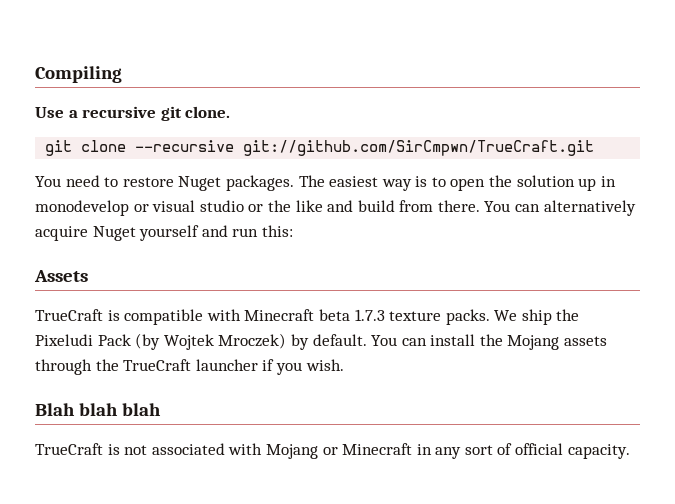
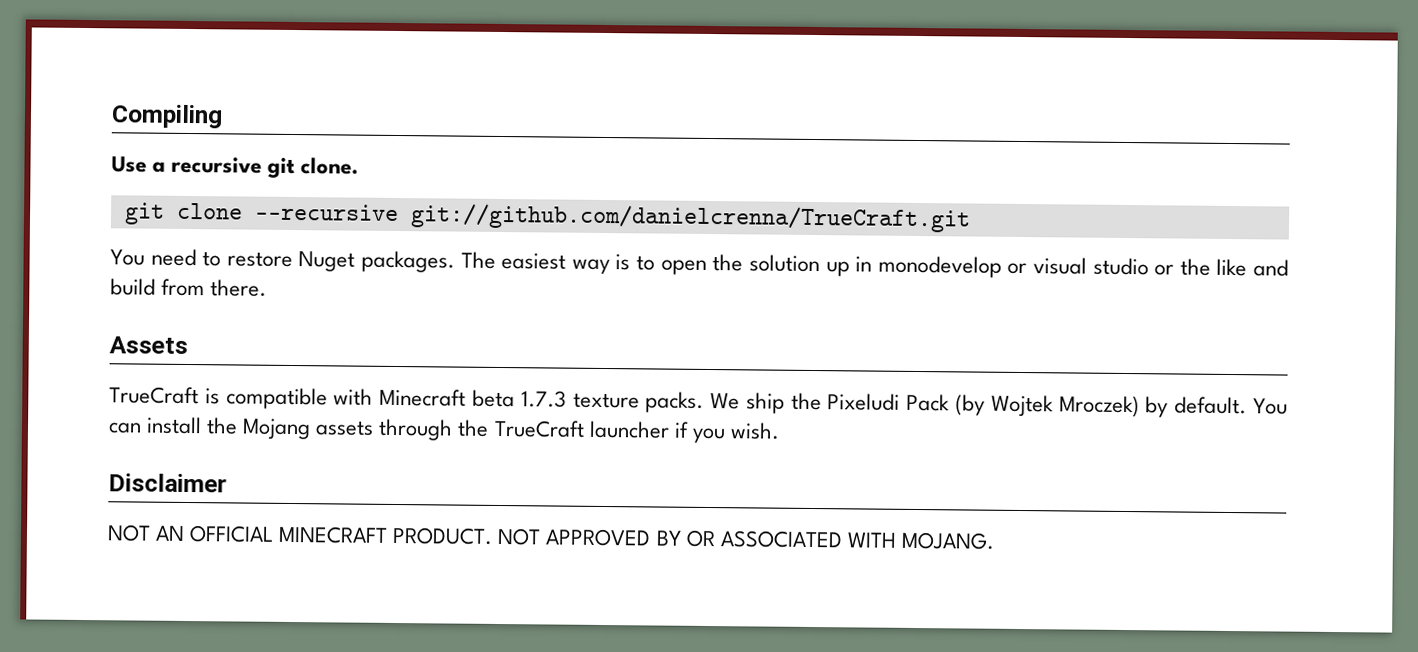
[243,140,595,156] git://github.com/SirCmpwn/TrueCraft.git -> [409,203,971,233] git://github.com/danielcrenna/TrueCraft.git
[484,200,636,216] [35,225,293,241] You can alternatively acquire Nuget yourself and run this: -> (268, 288) none
[35,403,161,416] [35,443,630,459] Blah blah blah // TrueCraft is not associated with Mojang or Minecraft in any sort of official capacity. -> [108,473,227,493] [107,524,995,550] Disclaimer // NOT AN OFFICIAL MINECRAFT PRODUCT. NOT APPROVED BY OR ASSOCIATED WITH MOJANG.

